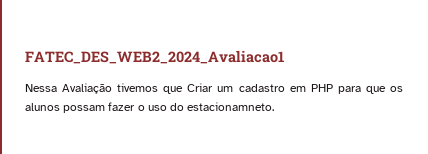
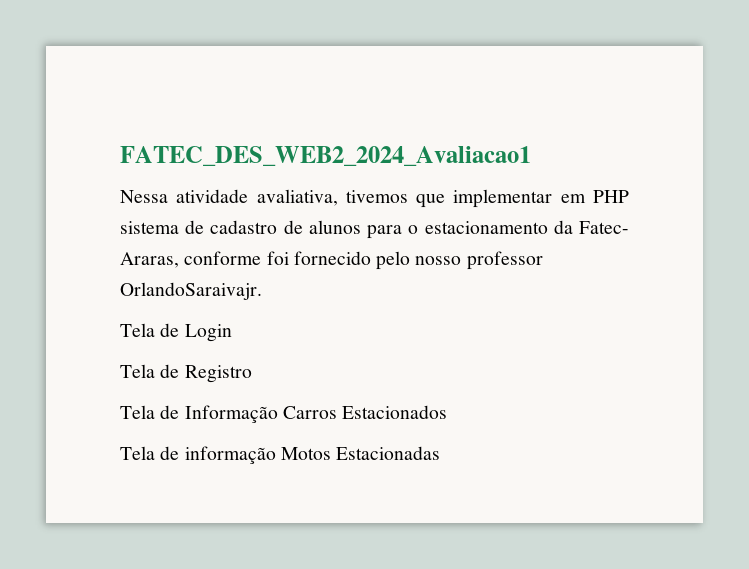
[62,83,403,94] [25,102,275,113] Avaliação tivemos que Criar um cadastro em PHP para que os alunos possam fazer o uso do estacionamneto. -> [176,189,629,208] [120,220,629,239] [120,251,543,270] [120,282,262,300] [120,323,232,342] [120,364,252,383] [120,405,448,423] [120,446,441,464] atividade avaliativa, tivemos que implementar em PHP sistema de cadastro de alunos para o estacionamento da Fatec- Araras, conforme foi fornecido pelo nosso professor OrlandoSaraivajr. // Tela de Login // Tela de Registro // Tela de Informação Carros Estacionados // Tela de informação Motos Estacionadas

